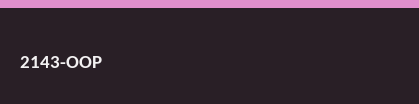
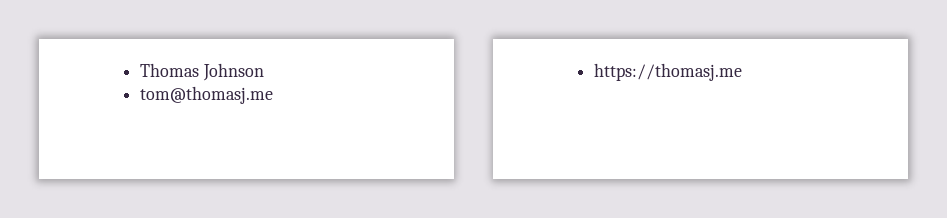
[20,56,102,68] 2143-OOP -> [140,63,264,81] [140,86,274,104] [594,63,743,81] Thomas Johnson // tom@thomasj.me // https://thomasj.me

